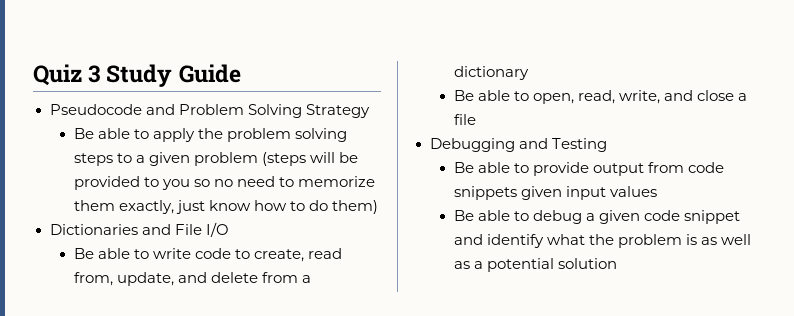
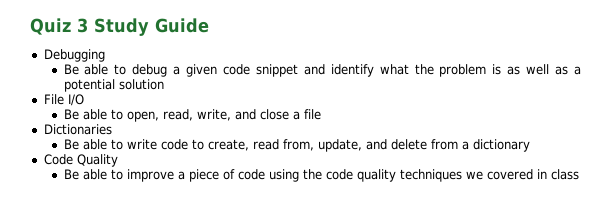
[49,104,370,118] [73,128,348,142] [73,152,359,166] [73,176,376,190] [73,200,379,214] [49,222,229,237] [73,248,343,262] [73,272,312,286] [453,66,529,80] [453,90,748,104] [453,114,476,125] [429,138,607,152] [453,162,725,176] [453,186,657,200] Pseudocode and Problem Solving Strategy // Be able to apply the problem solving steps to a given problem (steps will be provided to you so no need to memorize them exactly, just know how to do them) // Dictionaries and File I/O // Be able to write code to create, read from, update, and delete from a dictionary // Be able to open, read, write, and close a file // Debugging and Testing // Be able to provide output from code snippets given input values -> [43,49,105,62] Debugging
(617, 263) none -> [43,94,84,106] [63,109,321,122] [43,124,112,135] [63,139,530,152] [43,154,118,167] [63,169,579,182] // File I/O // Be able to open, read, write, and close a file // Dictionaries // Be able to write code to create, read from, update, and delete from a dictionary // Code Quality // Be able to improve a piece of code using the code quality techniques we covered in class

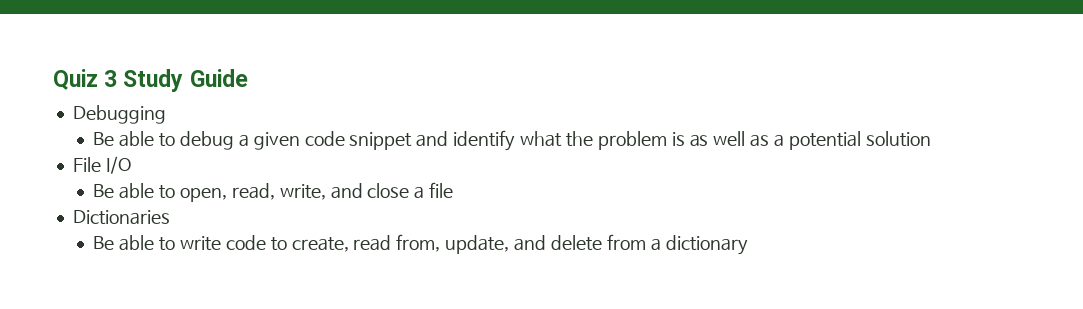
[43,154,118,167] [63,169,579,182] // Code Quality // Be able to improve a piece of code using the code quality techniques we covered in class -> (748, 245) none

